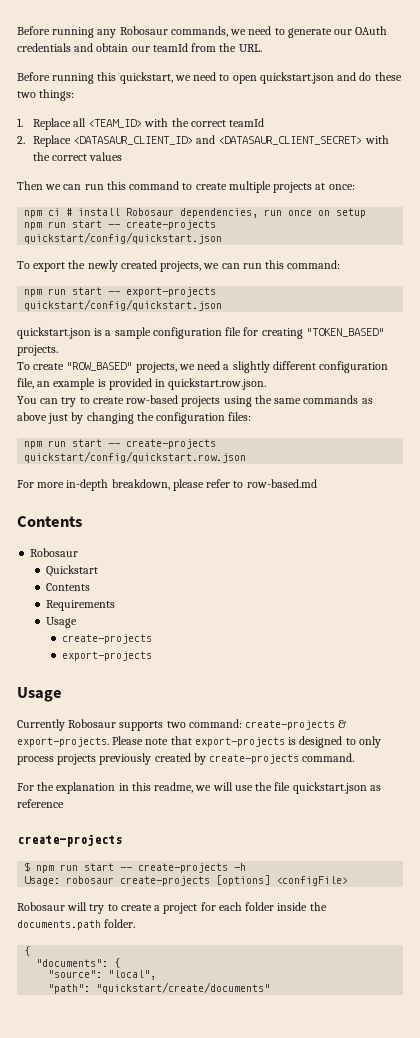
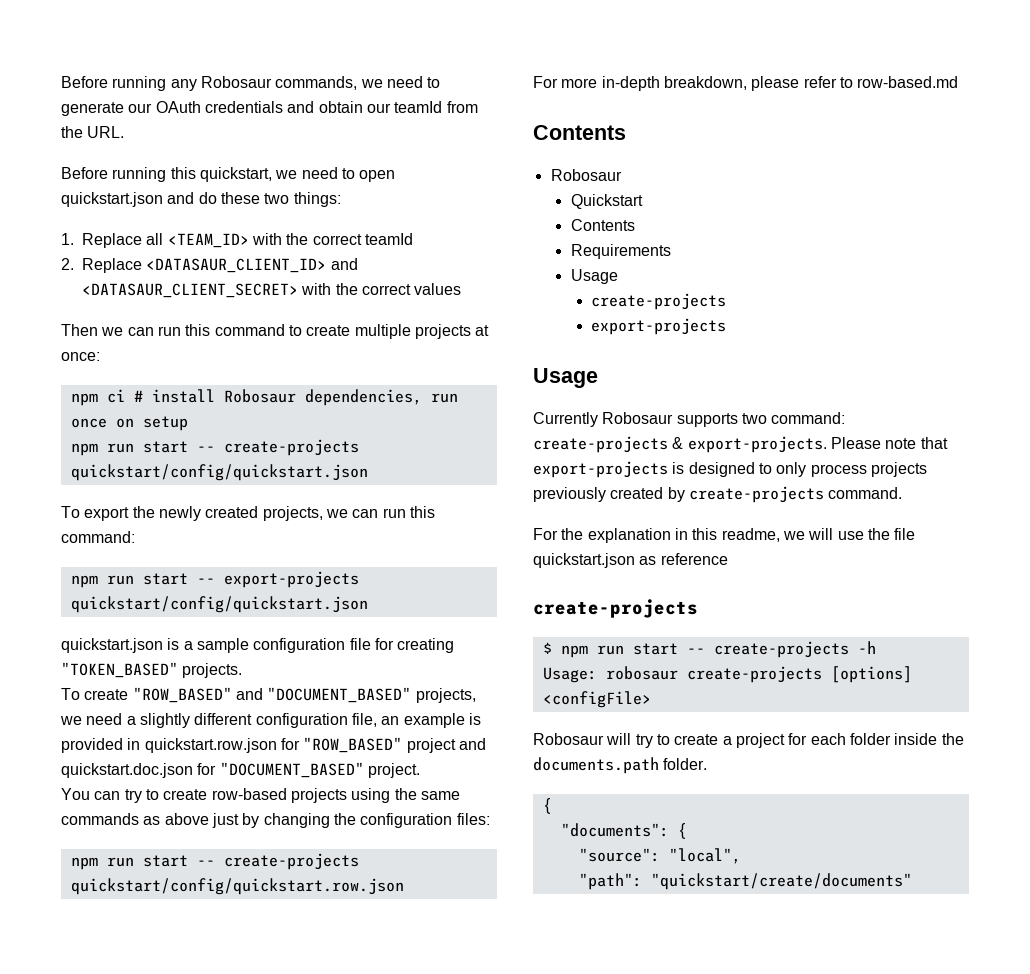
(133, 366) none -> [235,687,412,703] and "DOCUMENT_BASED"
[168,378,267,390] quickstart.row.json. -> [144,737,486,753] [61,762,420,778] quickstart.row.json for "ROW_BASED" project and quickstart.doc.json for "DOCUMENT_BASED" project.

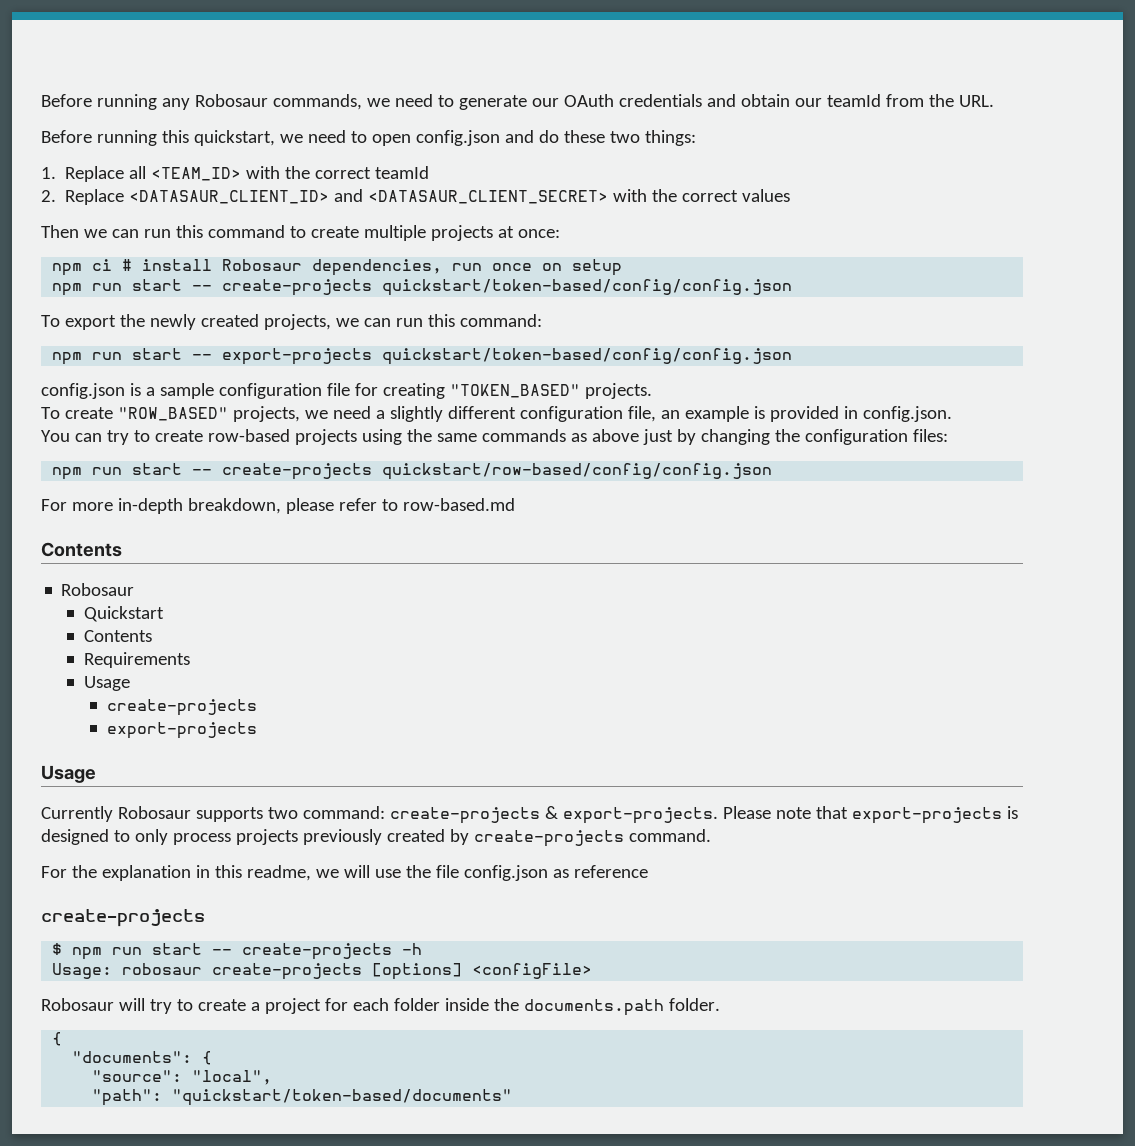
[61,192,163,207] quickstart.json -> [415,130,500,146] config.json
[70,464,368,481] quickstart/config/quickstart.json -> [382,279,793,296] quickstart/token-based/config/config.json
[70,596,368,613] [61,638,163,653] quickstart/config/quickstart.json // quickstart.json -> [382,348,793,365] [41,383,125,399] quickstart/token-based/config/config.json // config.json
[235,687,412,703] and "DOCUMENT_BASED" -> (228, 414) none
[144,737,486,753] [61,762,420,778] quickstart.row.json for "ROW_BASED" project and quickstart.doc.json for "DOCUMENT_BASED" project. -> [862,406,952,422] config.json.
[70,878,404,895] quickstart/config/quickstart.row.json -> [382,463,773,480] quickstart/row-based/config/config.json
[533,553,635,568] quickstart.json -> [463,865,548,881] config.json
[650,873,912,890] "quickstart/create/documents" -> [172,1089,513,1106] "quickstart/token-based/documents"

